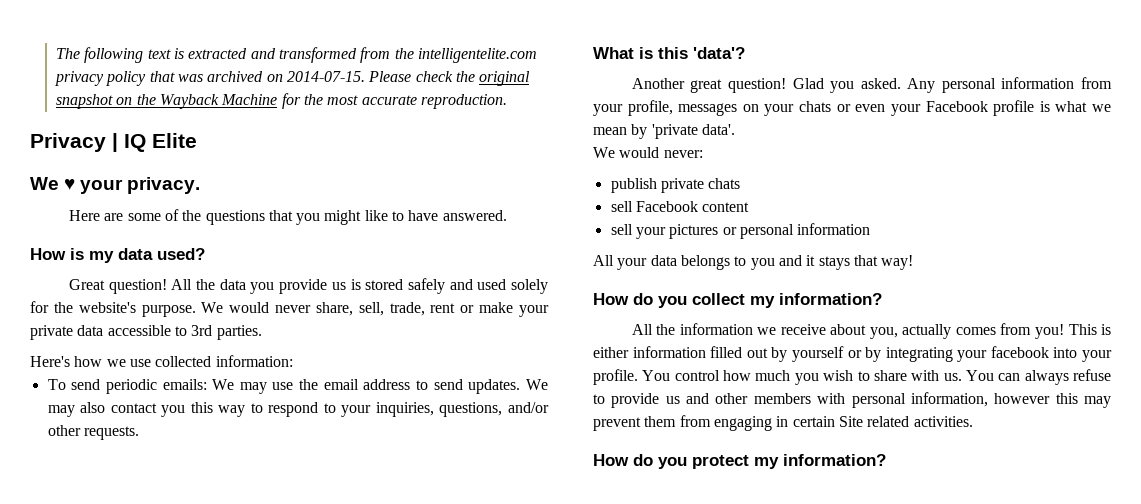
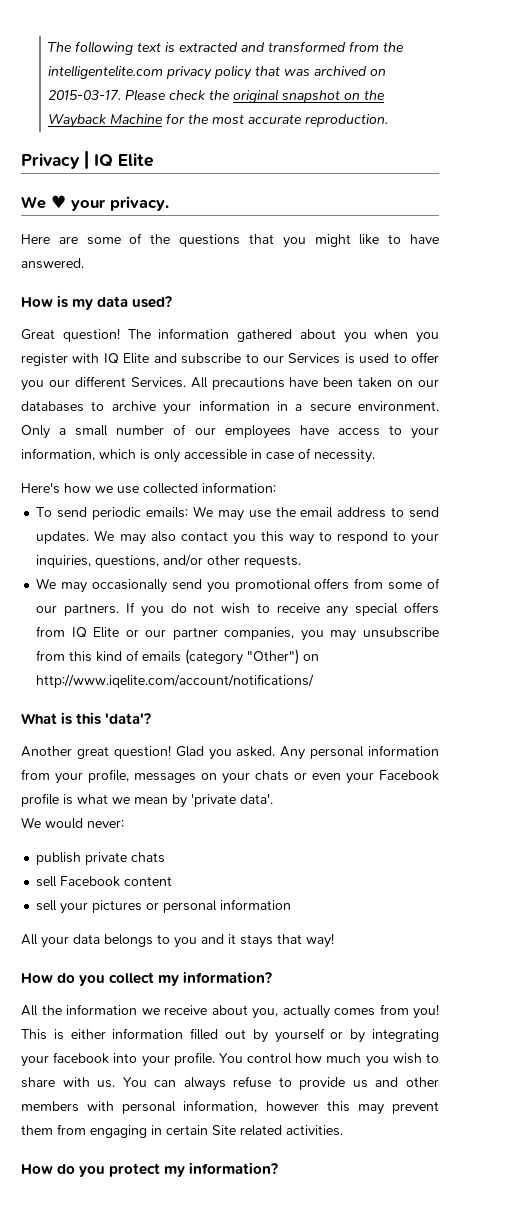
[287,71,366,82] 2014-07-15. -> [48,90,122,100] 2015-03-17.
[171,278,548,294] [30,301,550,317] [30,325,262,340] All the data you provide us is stored safely and used solely for the website's purpose. We would never share, sell, trade, rent or make your private data accessible to 3rd parties. -> [127,328,439,343] [21,352,440,366] [21,376,439,391] [21,400,439,415] [21,424,440,439] [21,448,375,463] The information gathered about you when you register with IQ Elite and subscribe to our Services is used to offer you our different Services. All precautions have been taken on our databases to archive your information in a secure environment. Only a small number of our employees have access to your information, which is only accessible in case of necessity.
(139, 433) none -> [36,578,440,593] [36,602,440,617] [36,626,440,641] [36,649,320,665] [36,674,315,688] // We may occasionally send you promotional offers from some of our partners. If you do not wish to receive any special offers from IQ Elite or our partner companies, you may unsubscribe from this kind of emails (category "Other") on http://www.iqelite.com/account/notifications/

